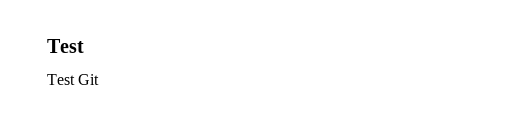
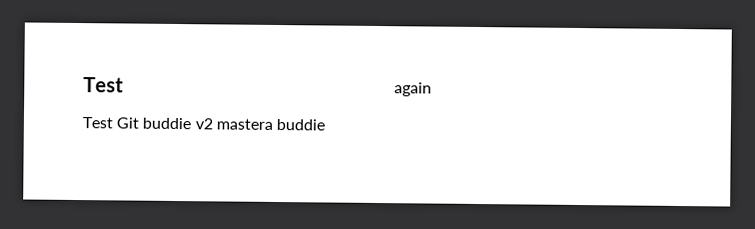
(100, 79) none -> [142,117,325,131] [394,82,432,97] buddie v2 mastera buddie again

